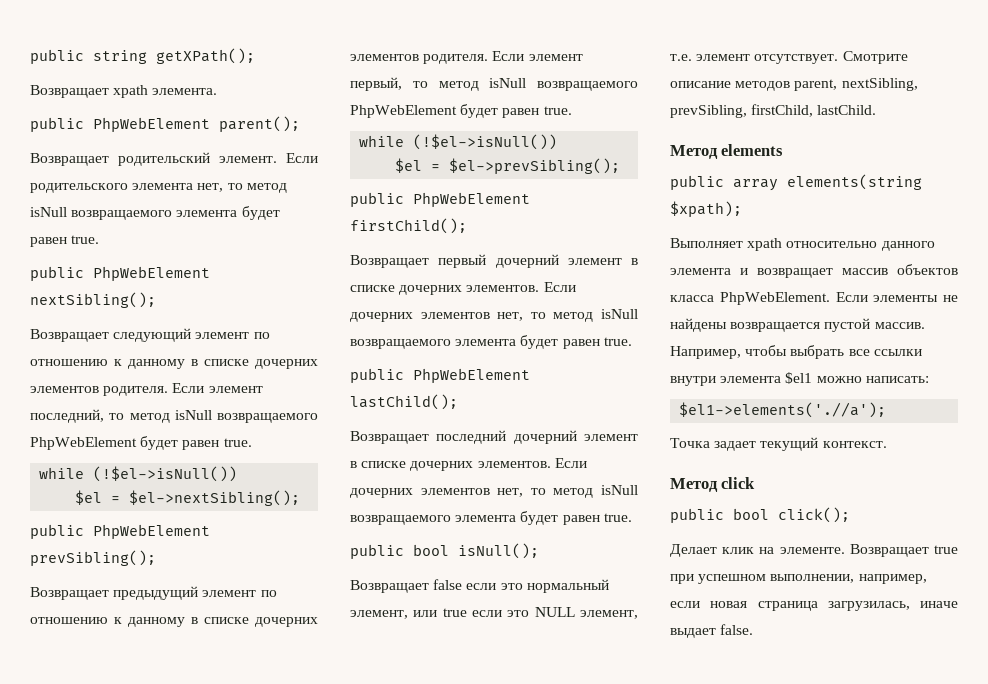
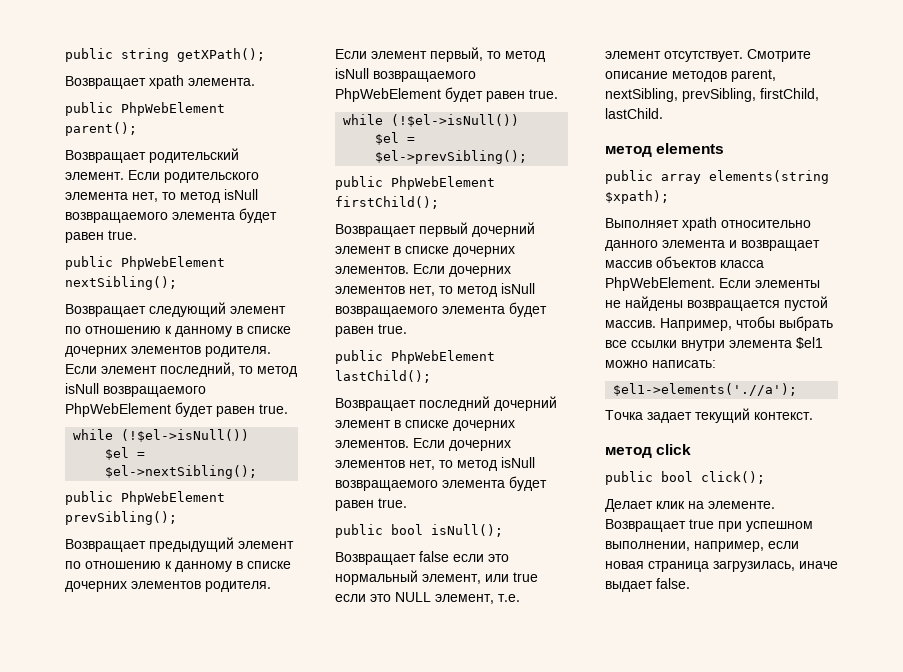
[670,145,718,159] Метод -> [605,146,652,157] метод
[670,478,718,492] Метод -> [605,447,652,458] метод

